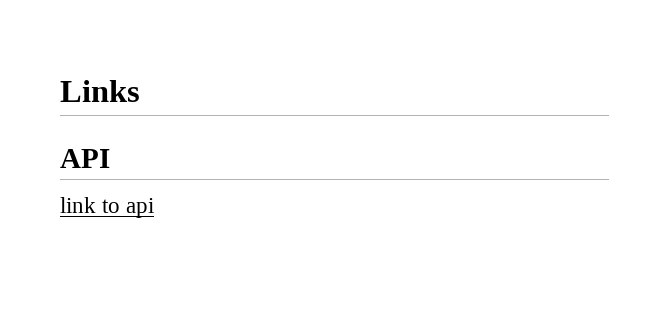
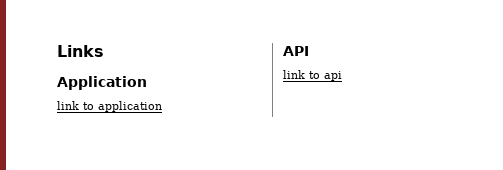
(140, 91) none -> [57,76,147,90] [57,101,162,112] // Application // link to application

